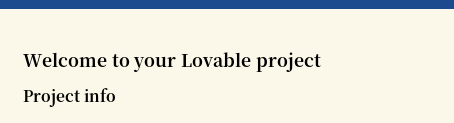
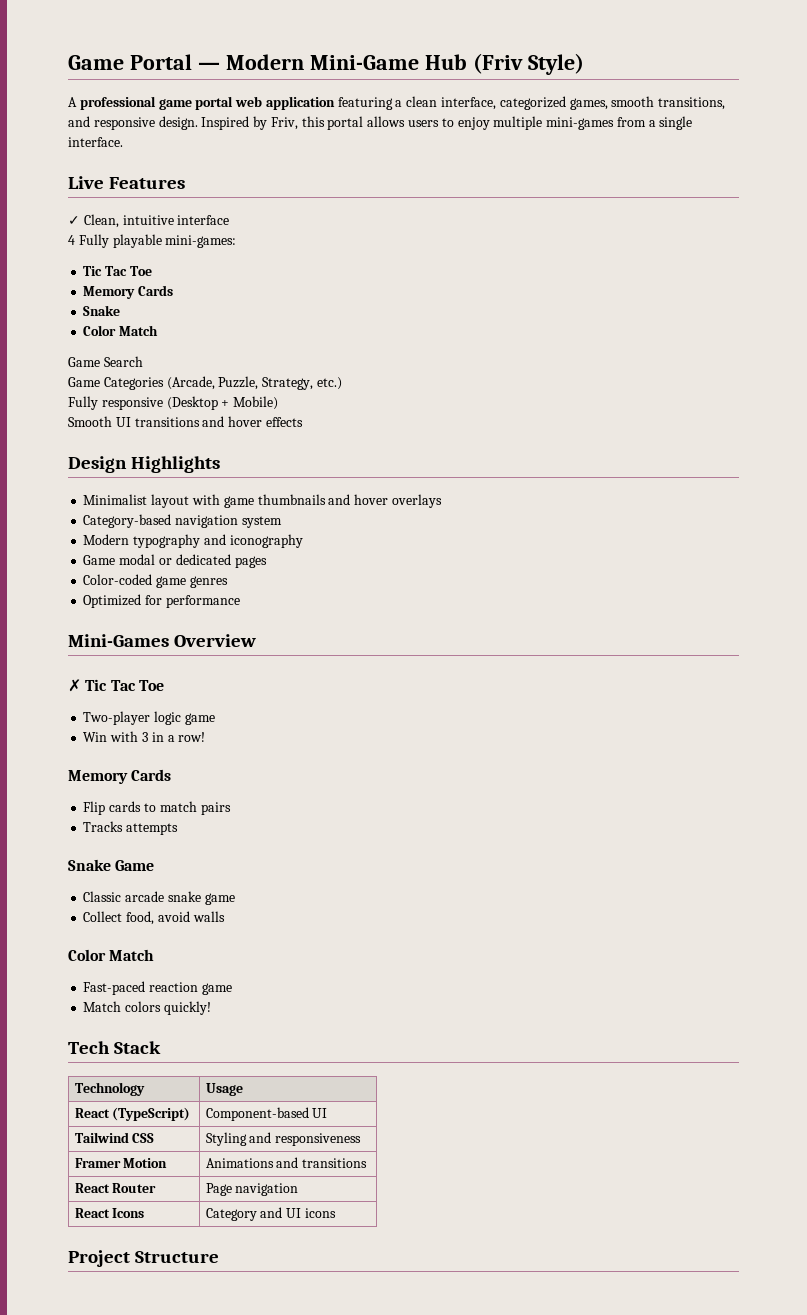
[23,52,321,72] Welcome to your Lovable project -> [68,53,584,75] [68,96,726,110] [68,116,693,130] [68,137,123,147] [68,176,186,189] [68,214,230,228] [68,234,237,248] [83,266,152,276] [83,285,174,299] [83,305,121,316] [83,325,159,336] [68,356,143,367] [68,376,342,390] [68,396,279,410] [68,416,303,427] [68,456,221,473] [83,494,442,508] [83,514,282,528] [83,534,303,548] [83,554,267,568] [83,574,228,588] [83,594,240,608] [68,634,257,647] [68,679,164,692] [83,711,215,725] [83,731,206,742] [68,769,172,784] [83,801,231,815] [83,821,179,835] [68,859,155,871] [83,891,235,905] [83,911,225,925] [68,949,155,961] [83,981,232,995] [83,1001,211,1015] [68,1041,162,1054] [74,1082,145,1096] [205,1083,243,1096] [74,1107,191,1121] [205,1107,328,1121] [74,1132,155,1143] [205,1132,362,1146] [74,1158,168,1168] [205,1157,368,1168] [74,1183,157,1193] [205,1183,299,1196] [74,1208,145,1218] [205,1207,336,1221] Game Portal — Modern Mini-Game Hub (Friv Style) // A professional game portal web application featuring a clean interface, categorized games, smooth transitions, and responsive design. Inspired by Friv, this portal allows users to enjoy multiple mini-games from a single interface. // Live Features // ✓ Clean, intuitive interface // 4 Fully playable mini-games: // Tic Tac Toe // Memory Cards // Snake // Color Match // Game Search // Game Categories (Arcade, Puzzle, Strategy, etc.) // Fully responsive (Desktop + Mobile) // Smooth UI transitions and hover effects // Design Highlights // Minimalist layout with game thumbnails and hover overlays // Category-based navigation system // Modern typography and iconography // Game modal or dedicated pages // Color-coded game genres // Optimized for performance // Mini-Games Overview // ✗ Tic Tac Toe // Two-player logic game // Win with 3 in a row! // Memory Cards // Flip cards to match pairs // Tracks attempts // Snake Game // Classic arcade snake game // Collect food, avoid walls // Color Match // Fast-paced reaction game // Match colors quickly! // Tech Stack // Technology | Usage // React (TypeScript) | Component-based UI // Tailwind CSS | Styling and responsiveness // Framer Motion | Animations and transitions // React Router | Page navigation // React Icons | Category and UI icons
[84,88,117,102] info -> [135,1251,220,1263] Structure

